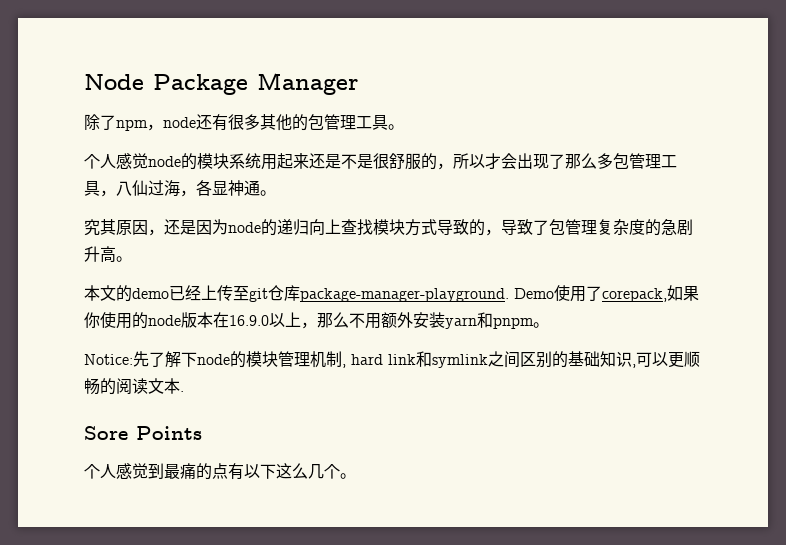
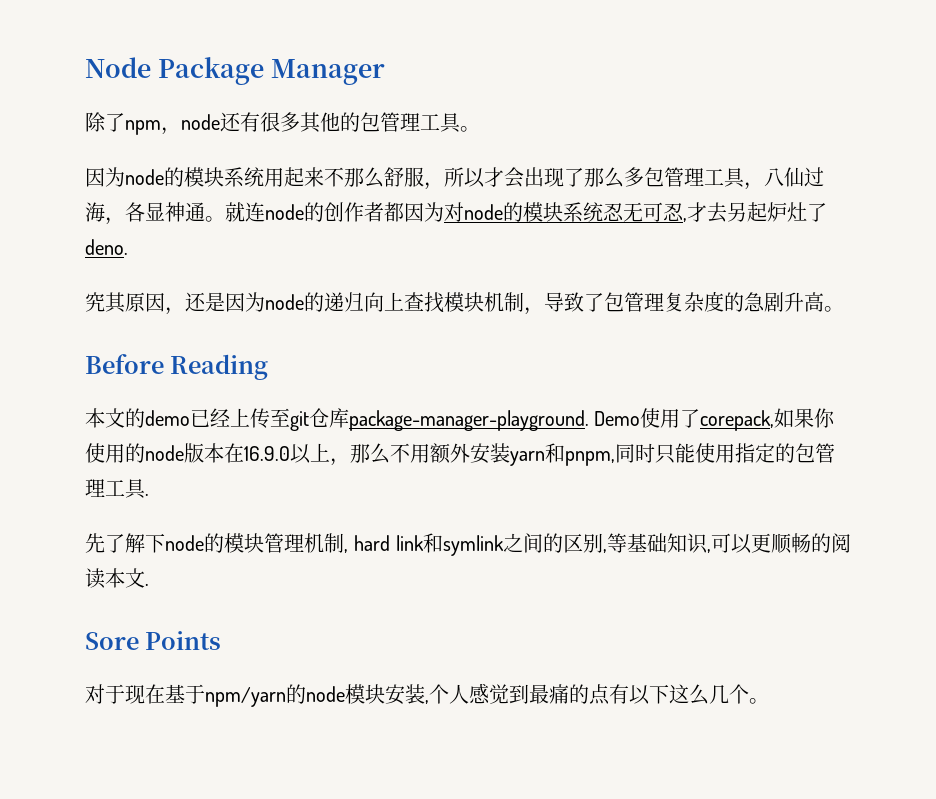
[84,153,148,169] 个人感觉 -> [85,167,125,187] 因为
[309,153,437,170] 还是不是很舒服的 -> [324,167,424,188] 不那么舒服
(276, 193) none -> [225,202,827,223] [85,239,128,255] 就连node的创作者都因为对node的模块系统忍无可忍,才去另起炉灶了deno.
[405,219,485,236] 方式导致的 -> [484,292,524,312] 机制
(132, 259) none -> [85,354,269,380] // Before Reading
[493,317,549,329] [84,354,133,365] pnpm。 // Notice: -> [565,443,835,466] [85,479,149,499] pnpm,同时只能使用指定的包管理工具. //
[520,351,568,368] 区别的 -> [543,533,627,553] 的区别,等
[148,378,180,394] 文本 -> [105,568,145,588] 本文
(202, 433) none -> [85,684,429,707] 对于现在基于npm/yarn的node模块安装,

